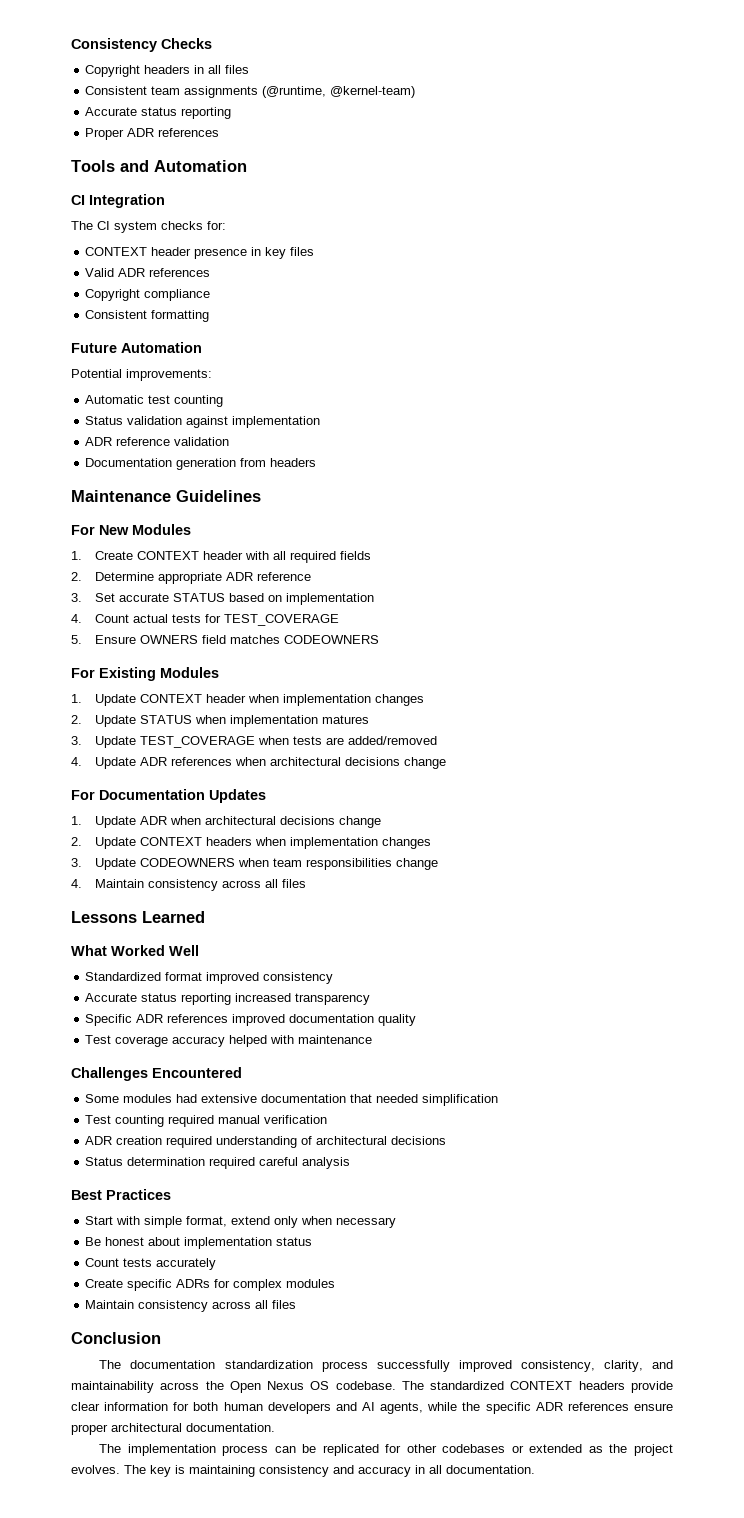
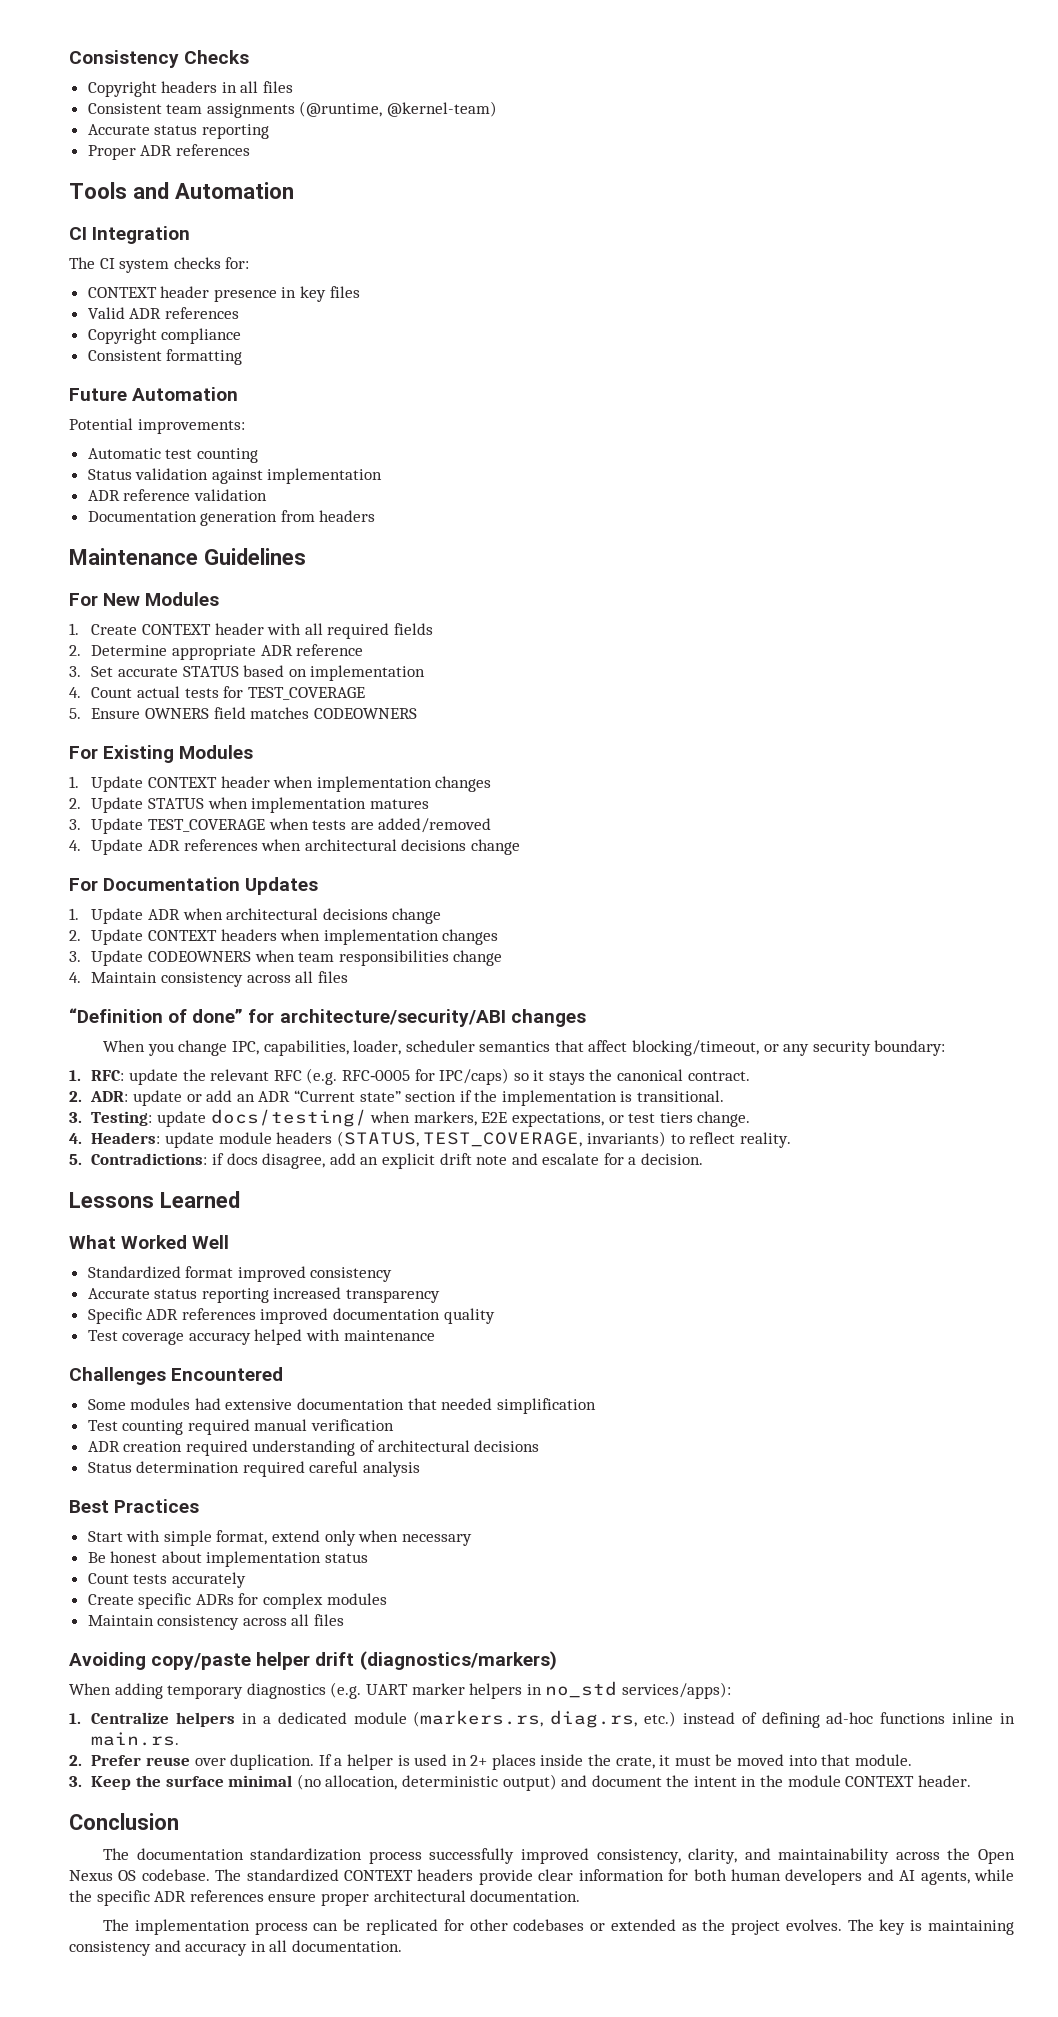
(307, 883) none -> [69,1008,586,1027] [103,1040,946,1056] [69,1068,750,1085] [69,1090,725,1106] [69,1109,751,1127] [69,1131,791,1148] [69,1153,704,1169] // “Definition of done” for architecture/security/ABI changes // When you change IPC, capabilities, loader, scheduler semantics that affect blocking/timeout, or any security boundary: // 1. RFC: update the relevant RFC (e.g. RFC‑0005 for IPC/caps) so it stays the canonical contract. // 2. ADR: update or add an ADR “Current state” section if the implementation is transitional. // 3. Testing: update docs/testing/ when markers, E2E expectations, or test tiers change. // 4. Headers: update module headers (STATUS, TEST_COVERAGE, invariants) to reflect reality. // 5. Contradictions: if docs disagree, add an explicit drift note and escalate for a decision.
(297, 1304) none -> [69,1651,557,1670] [69,1681,731,1699] [69,1710,1015,1728] [91,1732,180,1746] [69,1754,912,1770] [69,1774,971,1791] // Avoiding copy/paste helper drift (diagnostics/markers) // When adding temporary diagnostics (e.g. UART marker helpers in no_std services/apps): // 1. Centralize helpers in a dedicated module (markers.rs, diag.rs, etc.) instead of defining ad-hoc functions inline in main.rs. // 2. Prefer reuse over duplication. If a helper is used in 2+ places inside the crate, it must be moved into that module. // 3. Keep the surface minimal (no allocation, deterministic output) and document the intent in the module CONTEXT header.

